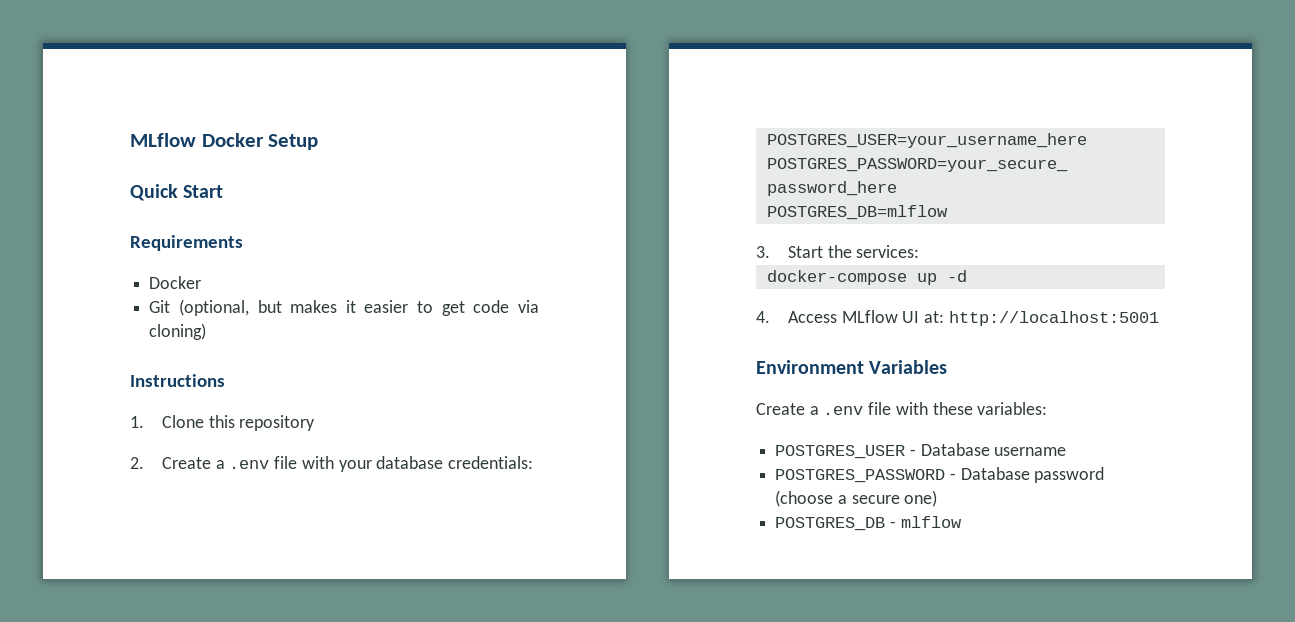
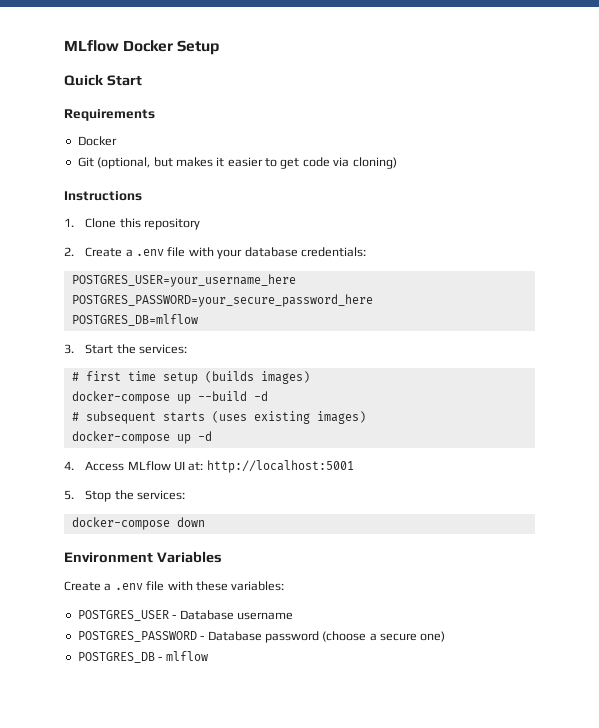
(920, 251) none -> [71,371,310,384] [71,391,268,404] [71,411,366,424] // # first time setup (builds images) // docker-compose up --build -d // # subsequent starts (uses existing images)
(1159, 318) none -> [64,490,186,502] [71,517,205,530] // 5. Stop the services: // docker-compose down

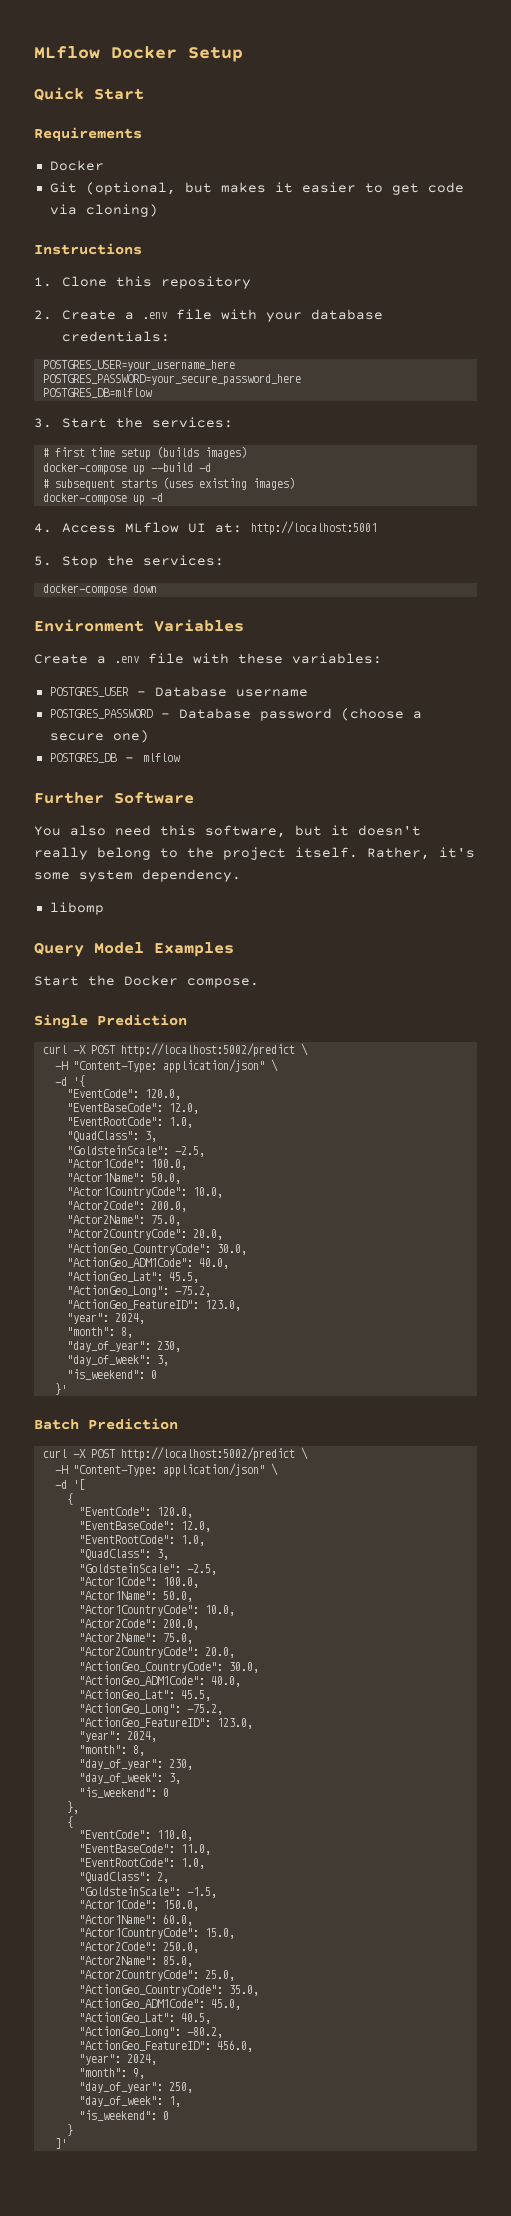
(208, 656) none -> [34,792,194,804] [34,825,421,838] [34,847,475,860] [34,869,241,882] [49,902,104,915] [34,942,234,957] [34,975,259,988] [34,1014,187,1029] [42,1043,308,1057] [54,1059,278,1073] [54,1075,85,1087] [66,1089,181,1100] [66,1103,199,1114] [66,1117,193,1128] [66,1131,157,1142] [66,1145,205,1157] [66,1159,187,1170] [66,1173,181,1184] [66,1187,223,1198] [66,1201,187,1212] [66,1215,181,1226] [66,1229,223,1240] [66,1243,247,1255] [66,1257,229,1269] [66,1271,199,1283] [66,1285,211,1297] [66,1299,241,1311] [66,1313,145,1324] [66,1327,133,1338] [66,1341,181,1352] [66,1355,169,1366] [66,1369,157,1380] [54,1383,67,1395] [34,1418,178,1430] [42,1447,308,1461] [54,1463,278,1477] [54,1479,85,1490] [66,1493,73,1505] [78,1507,193,1518] [78,1521,211,1532] [78,1535,205,1546] [78,1549,169,1560] [78,1563,217,1575] [78,1577,199,1588] [78,1591,193,1602] [78,1605,235,1616] [78,1619,199,1630] [78,1633,193,1644] [78,1647,235,1658] [78,1661,259,1673] [78,1675,241,1687] [78,1689,211,1701] [78,1703,223,1715] [78,1717,253,1729] [78,1731,157,1742] [78,1745,145,1756] [78,1759,193,1770] [78,1773,181,1784] [78,1787,169,1798] [66,1801,79,1814] [66,1816,73,1828] [78,1830,193,1841] [78,1844,211,1855] [78,1858,205,1869] [78,1872,169,1883] [78,1886,217,1898] [78,1900,199,1911] [78,1914,193,1926] [78,1928,235,1939] [78,1942,199,1953] [78,1956,193,1967] [78,1970,235,1981] [78,1984,259,1996] [78,1998,241,2010] [78,2012,211,2024] [78,2026,223,2038] [78,2040,253,2052] [78,2054,157,2065] [78,2068,145,2079] [78,2082,193,2093] [78,2096,181,2107] [78,2110,169,2121] [66,2124,73,2136] [54,2138,67,2149] // Further Software // You also need this software, but it doesn't really belong to the project itself. Rather, it's some system dependency. // libomp // Query Model Examples // Start the Docker compose. // Single Prediction // curl -X POST http://localhost:5002/predict \ // -H "Content-Type: application/json" \ // -d '{ // "EventCode": 120.0, // "EventBaseCode": 12.0, // "EventRootCode": 1.0, // "QuadClass": 3, // "GoldsteinScale": -2.5, // "Actor1Code": 100.0, // "Actor1Name": 50.0, // "Actor1CountryCode": 10.0, // "Actor2Code": 200.0, // "Actor2Name": 75.0, // "Actor2CountryCode": 20.0, // "ActionGeo_CountryCode": 30.0, // "ActionGeo_ADM1Code": 40.0, // "ActionGeo_Lat": 45.5, // "ActionGeo_Long": -75.2, // "ActionGeo_FeatureID": 123.0, // "year": 2024, // "month": 8, // "day_of_year": 230, // "day_of_week": 3, // "is_weekend": 0 // }' // Batch Prediction // curl -X POST http://localhost:5002/predict \ // -H "Content-Type: application/json" \ // -d '[ // { // "EventCode": 120.0, // "EventBaseCode": 12.0, // "EventRootCode": 1.0, // "QuadClass": 3, // "GoldsteinScale": -2.5, // "Actor1Code": 100.0, // "Actor1Name": 50.0, // "Actor1CountryCode": 10.0, // "Actor2Code": 200.0, // "Actor2Name": 75.0, // "Actor2CountryCode": 20.0, // "ActionGeo_CountryCode": 30.0, // "ActionGeo_ADM1Code": 40.0, // "ActionGeo_Lat": 45.5, // "ActionGeo_Long": -75.2, // "ActionGeo_FeatureID": 123.0, // "year": 2024, // "month": 8, // "day_of_year": 230, // "day_of_week": 3, // "is_weekend": 0 // }, // { // "EventCode": 110.0, // "EventBaseCode": 11.0, // "EventRootCode": 1.0, // "QuadClass": 2, // "GoldsteinScale": -1.5, // "Actor1Code": 150.0, // "Actor1Name": 60.0, // "Actor1CountryCode": 15.0, // "Actor2Code": 250.0, // "Actor2Name": 85.0, // "Actor2CountryCode": 25.0, // "ActionGeo_CountryCode": 35.0, // "ActionGeo_ADM1Code": 45.0, // "ActionGeo_Lat": 40.5, // "ActionGeo_Long": -80.2, // "ActionGeo_FeatureID": 456.0, // "year": 2024, // "month": 9, // "day_of_year": 250, // "day_of_week": 1, // "is_weekend": 0 // } // ]'

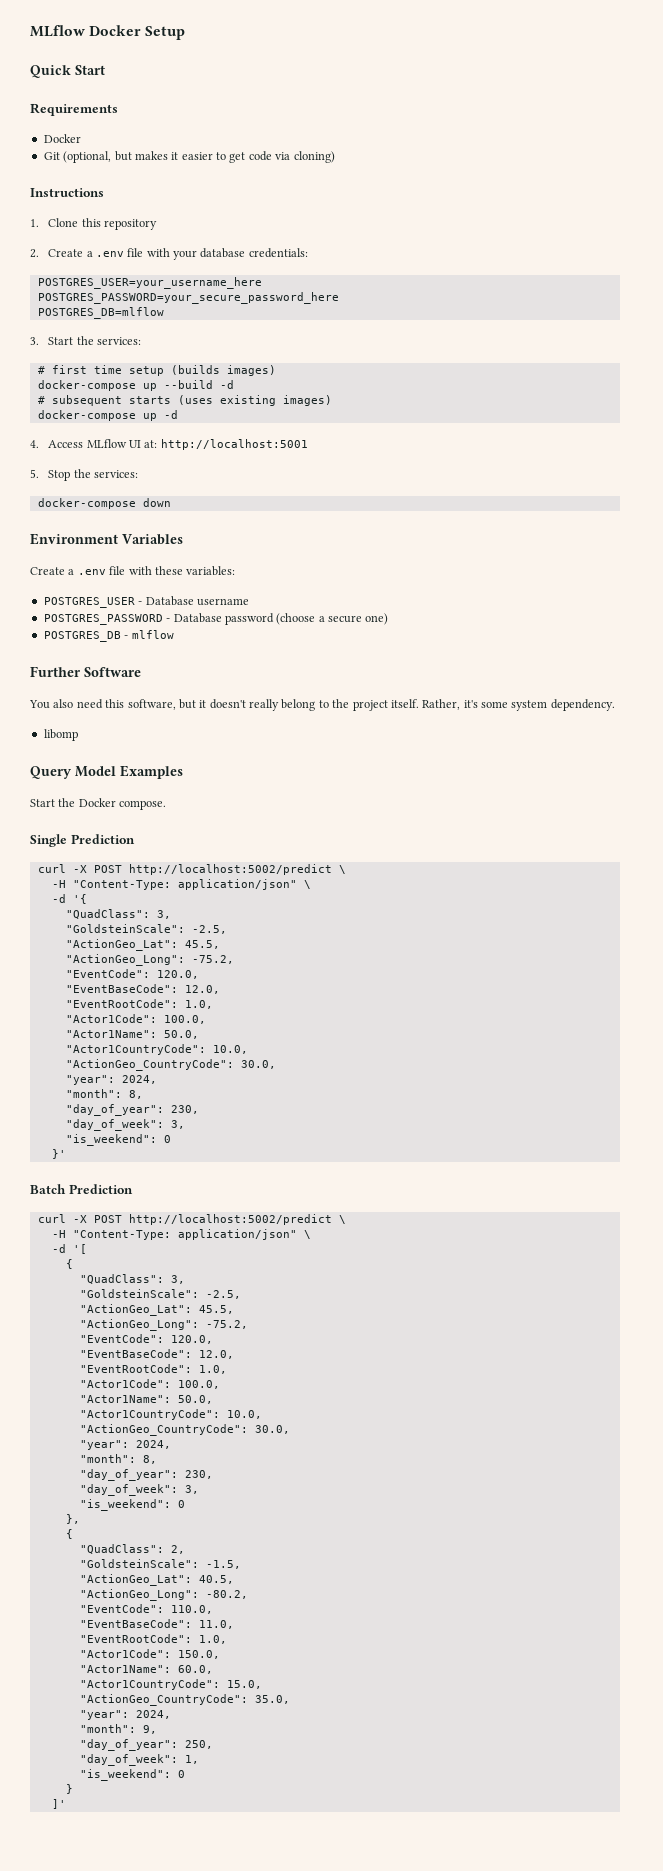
[66,1089,181,1100] [66,1103,199,1114] [66,1117,193,1128] [66,1131,157,1142] [66,1145,205,1157] [66,1159,187,1170] [66,1173,181,1184] [66,1187,223,1198] [66,1201,187,1212] [66,1215,181,1226] [66,1229,223,1240] [66,1243,247,1255] [66,1257,229,1269] [66,1271,199,1283] [66,1285,211,1297] [66,1299,241,1311] // "EventCode": 120.0, // "EventBaseCode": 12.0, // "EventRootCode": 1.0, // "QuadClass": 3, // "GoldsteinScale": -2.5, // "Actor1Code": 100.0, // "Actor1Name": 50.0, // "Actor1CountryCode": 10.0, // "Actor2Code": 200.0, // "Actor2Name": 75.0, // "Actor2CountryCode": 20.0, // "ActionGeo_CountryCode": 30.0, // "ActionGeo_ADM1Code": 40.0, // "ActionGeo_Lat": 45.5, // "ActionGeo_Long": -75.2, // "ActionGeo_FeatureID": 123.0, -> [65,909,171,919] [65,924,227,934] [65,939,220,951] [65,954,234,966] [65,969,199,979] [65,984,220,994] [65,999,213,1009] [65,1014,206,1024] [65,1030,199,1039] [65,1044,248,1055] [65,1059,276,1071] // "QuadClass": 3, // "GoldsteinScale": -2.5, // "ActionGeo_Lat": 45.5, // "ActionGeo_Long": -75.2, // "EventCode": 120.0, // "EventBaseCode": 12.0, // "EventRootCode": 1.0, // "Actor1Code": 100.0, // "Actor1Name": 50.0, // "Actor1CountryCode": 10.0, // "ActionGeo_CountryCode": 30.0,
[78,1507,193,1518] [78,1521,211,1532] [78,1535,205,1546] [78,1549,169,1560] [78,1563,217,1575] [78,1577,199,1588] [78,1591,193,1602] [78,1605,235,1616] [78,1619,199,1630] [78,1633,193,1644] [78,1647,235,1658] [78,1661,259,1673] [78,1675,241,1687] [78,1689,211,1701] [78,1703,223,1715] [78,1717,253,1729] // "EventCode": 120.0, // "EventBaseCode": 12.0, // "EventRootCode": 1.0, // "QuadClass": 3, // "GoldsteinScale": -2.5, // "Actor1Code": 100.0, // "Actor1Name": 50.0, // "Actor1CountryCode": 10.0, // "Actor2Code": 200.0, // "Actor2Name": 75.0, // "Actor2CountryCode": 20.0, // "ActionGeo_CountryCode": 30.0, // "ActionGeo_ADM1Code": 40.0, // "ActionGeo_Lat": 45.5, // "ActionGeo_Long": -75.2, // "ActionGeo_FeatureID": 123.0, -> [79,1274,185,1284] [79,1289,241,1299] [79,1304,234,1316] [79,1319,248,1331] [79,1334,213,1344] [79,1349,234,1359] [79,1364,227,1374] [79,1379,220,1389] [79,1395,213,1404] [79,1409,262,1420] [79,1424,290,1436] // "QuadClass": 3, // "GoldsteinScale": -2.5, // "ActionGeo_Lat": 45.5, // "ActionGeo_Long": -75.2, // "EventCode": 120.0, // "EventBaseCode": 12.0, // "EventRootCode": 1.0, // "Actor1Code": 100.0, // "Actor1Name": 50.0, // "Actor1CountryCode": 10.0, // "ActionGeo_CountryCode": 30.0,
(73, 1822) none -> [79,1544,185,1554] [79,1559,241,1569] [79,1574,234,1586] [79,1589,248,1601] // "QuadClass": 2, // "GoldsteinScale": -1.5, // "ActionGeo_Lat": 40.5, // "ActionGeo_Long": -80.2,
[78,1872,169,1883] [78,1886,217,1898] // "QuadClass": 2, // "GoldsteinScale": -1.5, -> (227, 1639) none
[78,1942,199,1953] [78,1956,193,1967] [78,1970,235,1981] [78,1984,259,1996] [78,1998,241,2010] [78,2012,211,2024] [78,2026,223,2038] [78,2040,253,2052] "Actor2Code": 250.0, // "Actor2Name": 85.0, // "Actor2CountryCode": 25.0, // "ActionGeo_CountryCode": 35.0, // "ActionGeo_ADM1Code": 45.0, // "ActionGeo_Lat": 40.5, // "ActionGeo_Long": -80.2, // "ActionGeo_FeatureID": 456.0, -> [79,1694,290,1706] "ActionGeo_CountryCode": 35.0,

